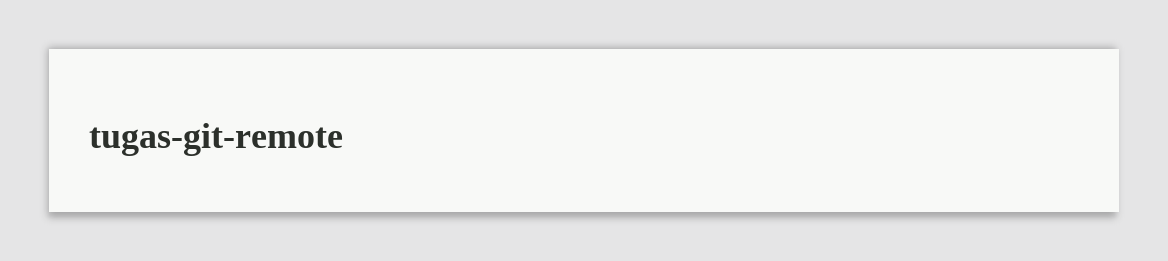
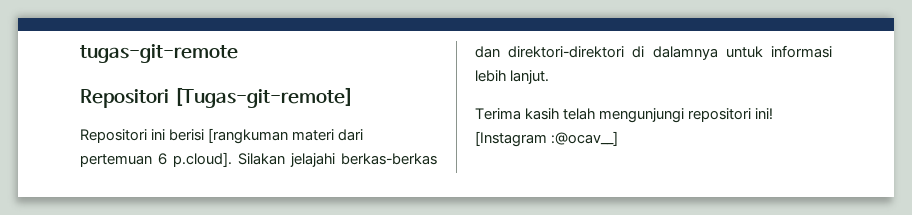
(343, 139) none -> [80,87,353,108] [80,128,364,144] [80,152,437,167] [475,45,832,60] [475,70,550,84] [475,108,774,123] [475,131,619,147] // Repositori [Tugas-git-remote] // Repositori ini berisi [rangkuman materi dari pertemuan 6 p.cloud]. Silakan jelajahi berkas-berkas dan direktori-direktori di dalamnya untuk informasi lebih lanjut. // Terima kasih telah mengunjungi repositori ini! [Instagram :@ocav__]

